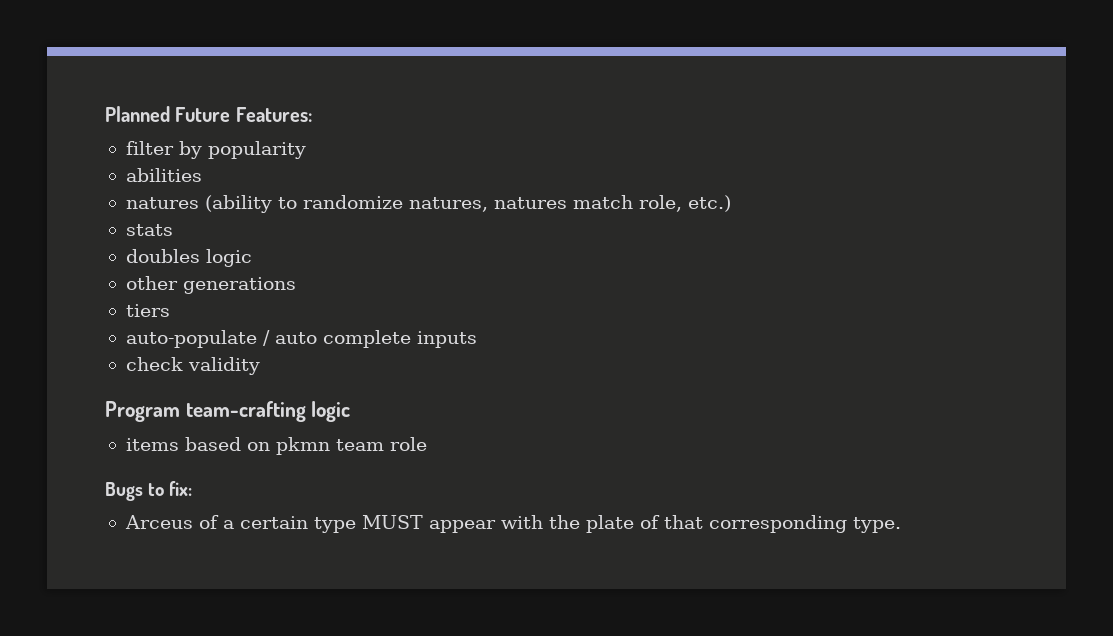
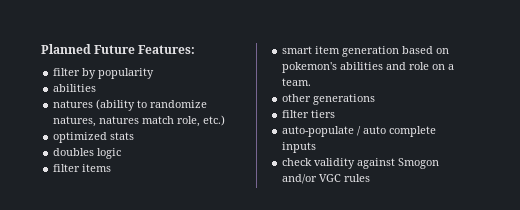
(731, 203) none -> [53,132,108,143] optimized
(252, 258) none -> [53,164,112,172] [282,46,450,57] [282,62,455,73] [282,78,312,86] // filter items // smart item generation based on pokemon's abilities and role on a team.
(296, 285) none -> [282,110,310,118] filter
[105,401,351,422] [125,437,427,455] [105,481,193,501] [124,515,901,533] // Program team-crafting logic // items based on pkmn team role // Bugs to fix: // Arceus of a certain type MUST appear with the plate of that corresponding type. -> [357,158,440,169] [282,174,371,184] against Smogon and/or VGC rules

